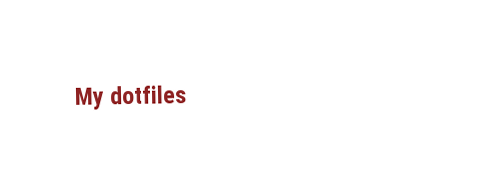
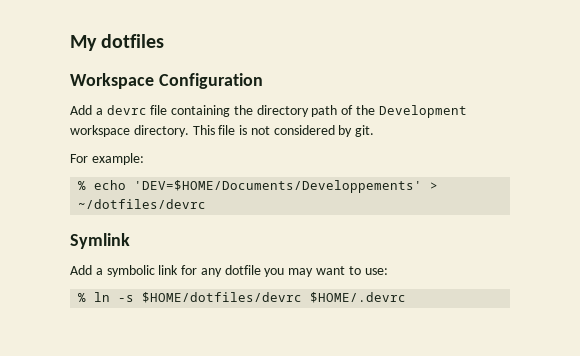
(188, 95) none -> [70,73,263,89] [70,105,467,118] [70,125,375,137] [70,153,144,165] [78,180,439,193] [78,199,207,209] [70,233,130,249] [70,265,388,277] [78,292,407,303] // Workspace Configuration // Add a devrc file containing the directory path of the Development workspace directory. This file is not considered by git. // For example: // % echo 'DEV=$HOME/Documents/Developpements' > ~/dotfiles/devrc // Symlink // Add a symbolic link for any dotfile you may want to use: // % ln -s $HOME/dotfiles/devrc $HOME/.devrc

